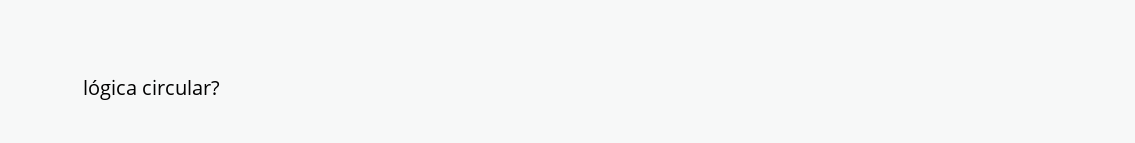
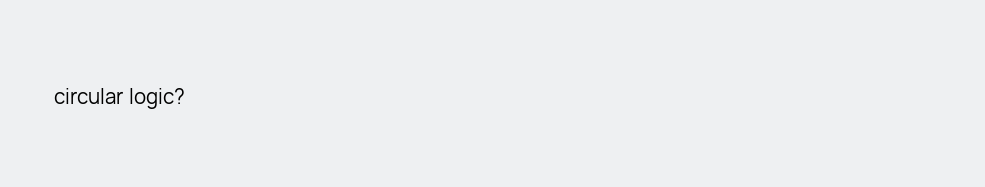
[83,79,221,100] lógica circular? -> [54,88,185,109] circular logic?

